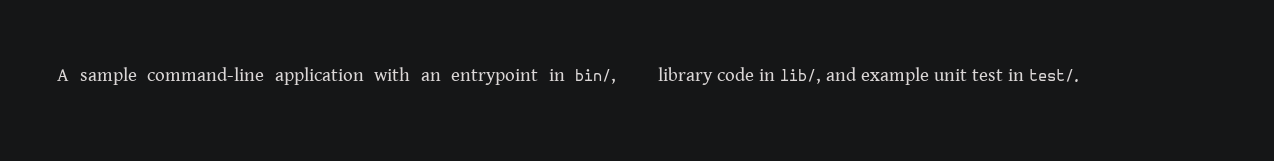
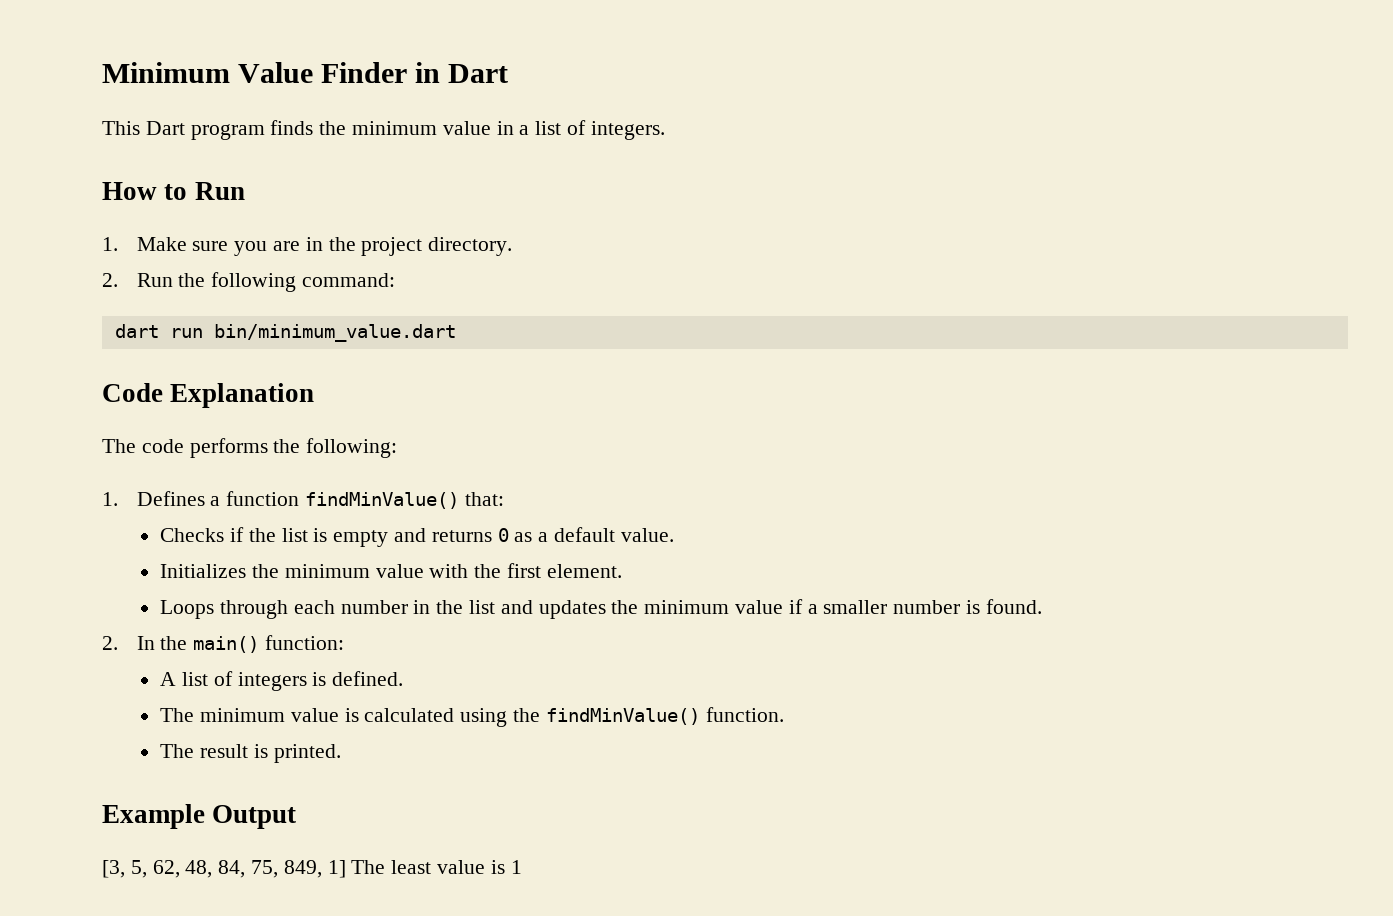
[57,67,1079,85] A sample command-line application with an entrypoint in bin/, library code in lib/, and example unit test in test/. -> [102,62,509,83] [102,120,665,140] [102,182,245,200] [102,237,513,256] [102,272,395,292] [114,324,456,342] [102,383,315,408] [102,438,398,458] [102,491,504,509] [160,527,674,547] [160,563,622,578] [160,599,1042,619] [102,635,344,653] [160,671,404,691] [160,707,784,727] [160,744,341,763] [102,804,297,829] [102,860,522,878] Minimum Value Finder in Dart // This Dart program finds the minimum value in a list of integers. // How to Run // 1. Make sure you are in the project directory. // 2. Run the following command: // dart run bin/minimum_value.dart // Code Explanation // The code performs the following: // 1. Defines a function findMinValue() that: // Checks if the list is empty and returns 0 as a default value. // Initializes the minimum value with the first element. // Loops through each number in the list and updates the minimum value if a smaller number is found. // 2. In the main() function: // A list of integers is defined. // The minimum value is calculated using the findMinValue() function. // The result is printed. // Example Output // [3, 5, 62, 48, 84, 75, 849, 1] The least value is 1

